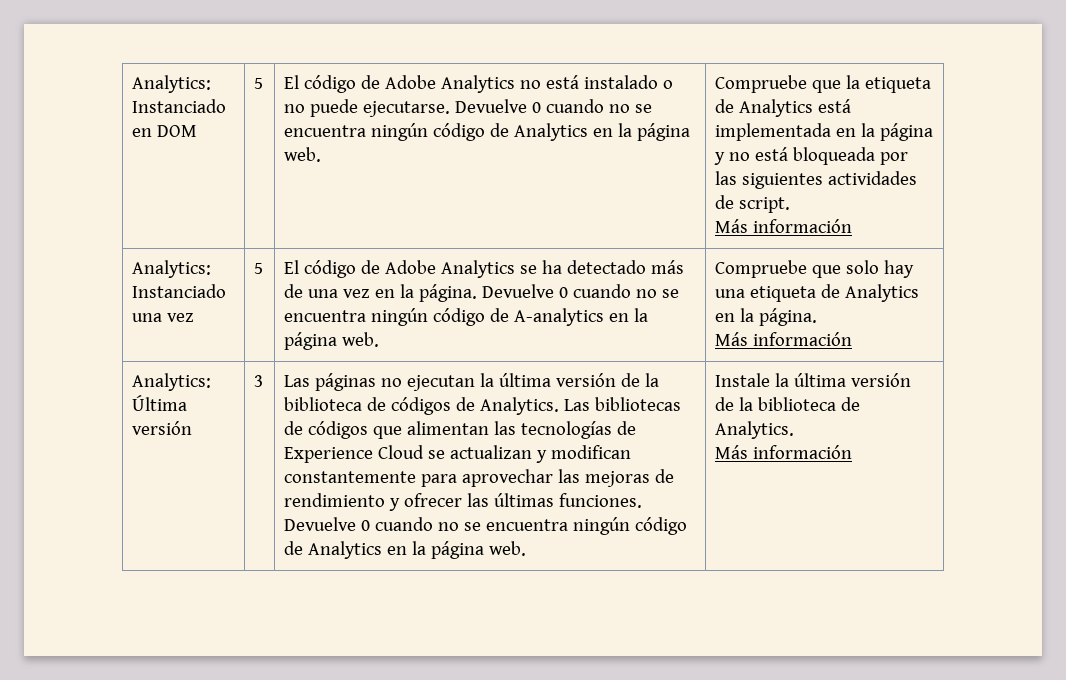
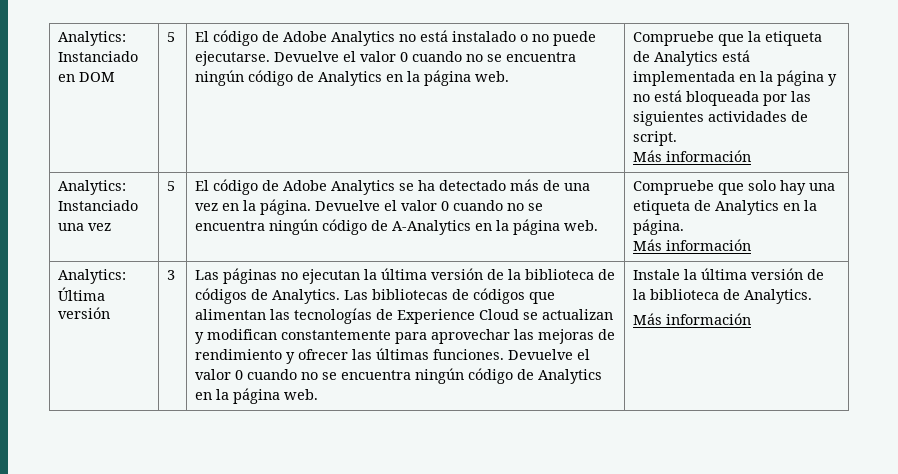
(528, 106) none -> [343,51,397,62] el valor
[559,284,680,298] [284,308,605,326] 0 cuando no se encuentra ningún código de A-analytics -> [384,200,544,211] [195,219,472,235] el valor 0 cuando no se encuentra ningún código de A-Analytics
(357, 524) none -> [577,349,591,360] [195,369,232,380] el valor

